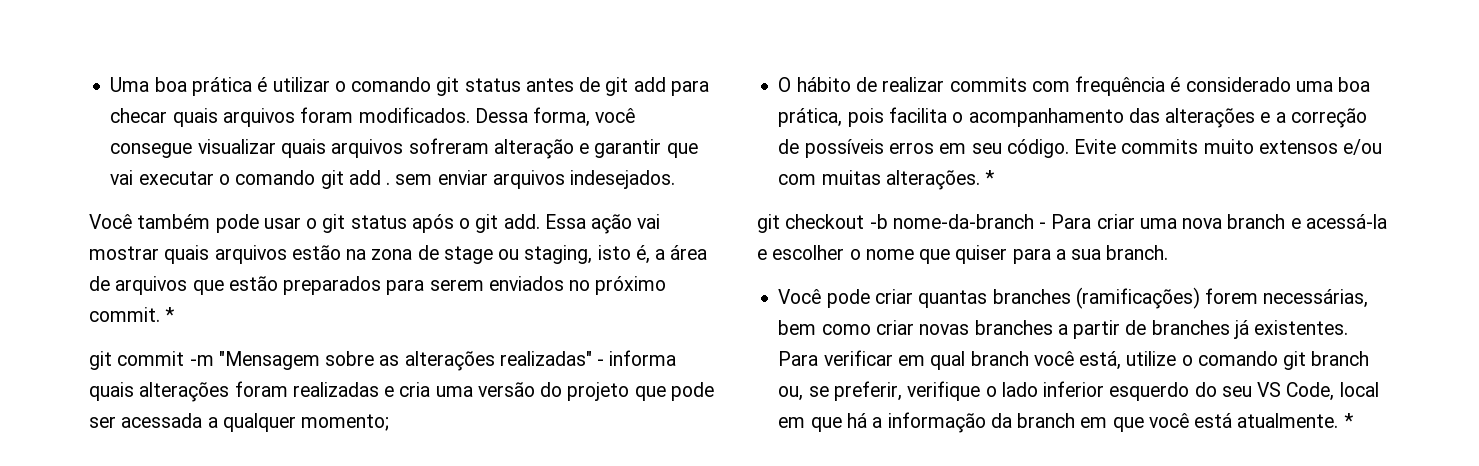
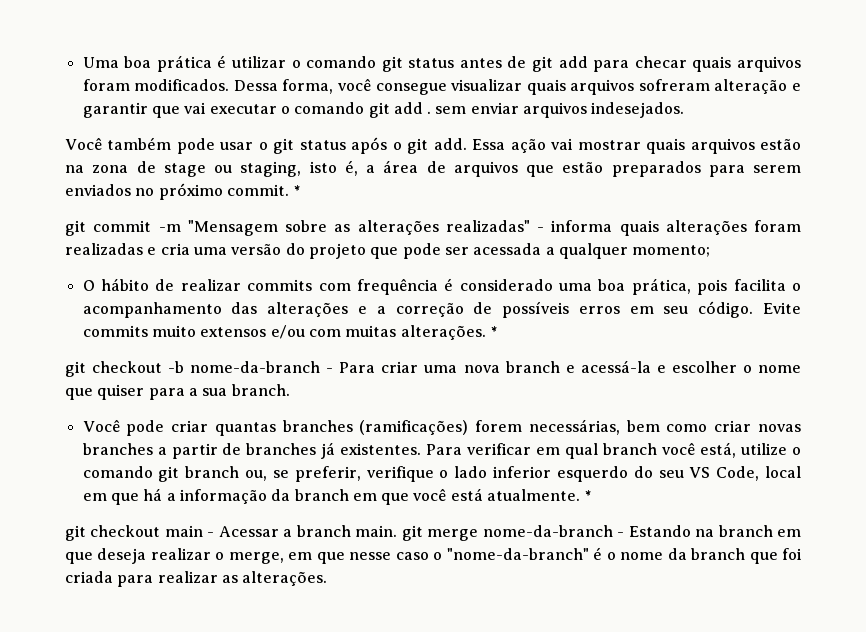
(1353, 420) none -> [65,525,802,541] [65,547,803,564] [65,571,328,587] // git checkout main - Acessar a branch main. git merge nome-da-branch - Estando na branch em que deseja realizar o merge, em que nesse caso o "nome-da-branch" é o nome da branch que foi criada para realizar as alterações.

